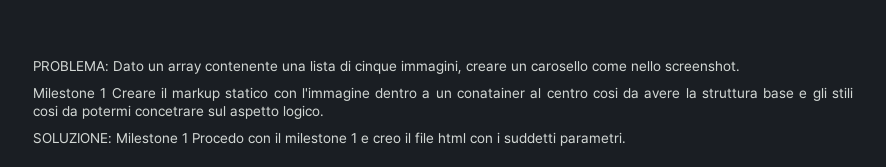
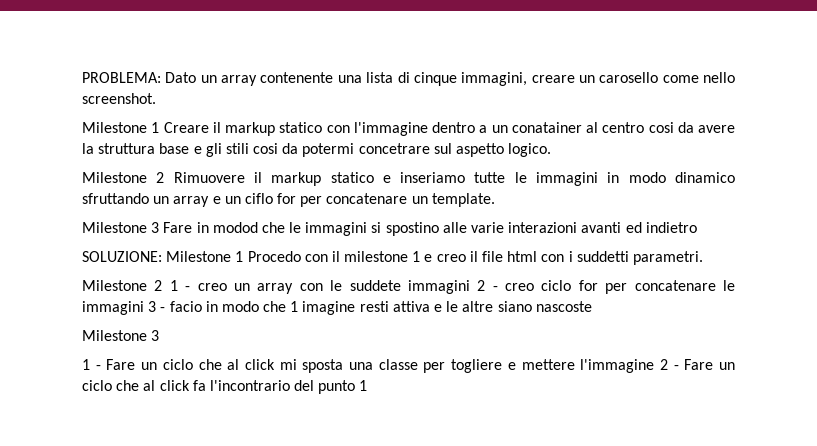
(324, 112) none -> [82,172,735,186] [82,193,495,207] [82,222,697,236] // Milestone 2 Rimuovere il markup statico e inseriamo tutte le immagini in modo dinamico sfruttando un array e un ciflo for per concatenare un template. // Milestone 3 Fare in modod che le immagini si spostino alle varie interazioni avanti ed indietro
(626, 139) none -> [82,280,736,294] [82,301,592,315] [82,330,160,341] [82,359,735,373] [82,380,368,394] // Milestone 2 1 - creo un array con le suddete immagini 2 - creo ciclo for per concatenare le immagini 3 - facio in modo che 1 imagine resti attiva e le altre siano nascoste // Milestone 3 // 1 - Fare un ciclo che al click mi sposta una classe per togliere e mettere l'immagine 2 - Fare un ciclo che al click fa l'incontrario del punto 1

